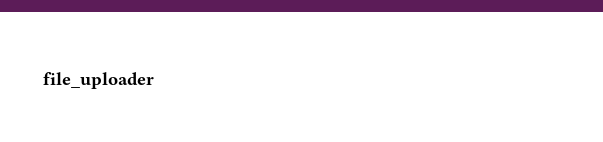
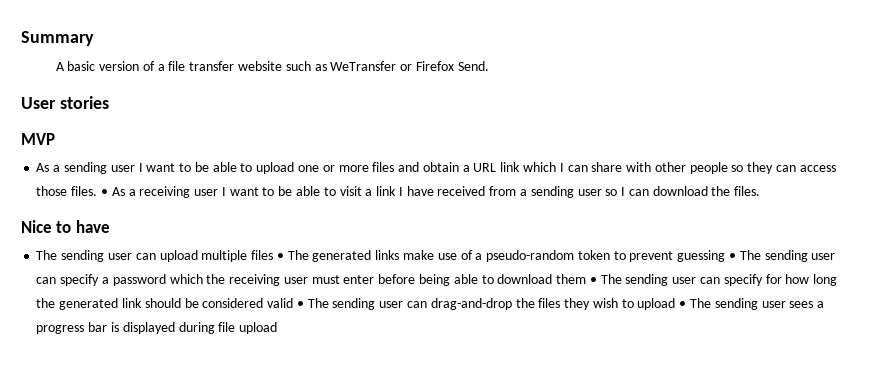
[43,72,154,89] file_uploader -> [21,31,94,46] [55,61,489,71] [21,96,109,109] [21,133,55,145] [36,162,836,174] [36,186,761,198] [21,220,110,233] [36,250,836,262] [36,274,838,286] [36,298,825,310] [36,322,278,334] Summary // A basic version of a file transfer website such as WeTransfer or Firefox Send. // User stories // MVP // As a sending user I want to be able to upload one or more files and obtain a URL link which I can share with other people so they can access those files. • As a receiving user I want to be able to visit a link I have received from a sending user so I can download the files. // Nice to have // The sending user can upload multiple files • The generated links make use of a pseudo-random token to prevent guessing • The sending user can specify a password which the receiving user must enter before being able to download them • The sending user can specify for how long the generated link should be considered valid • The sending user can drag-and-drop the files they wish to upload • The sending user sees a progress bar is displayed during file upload

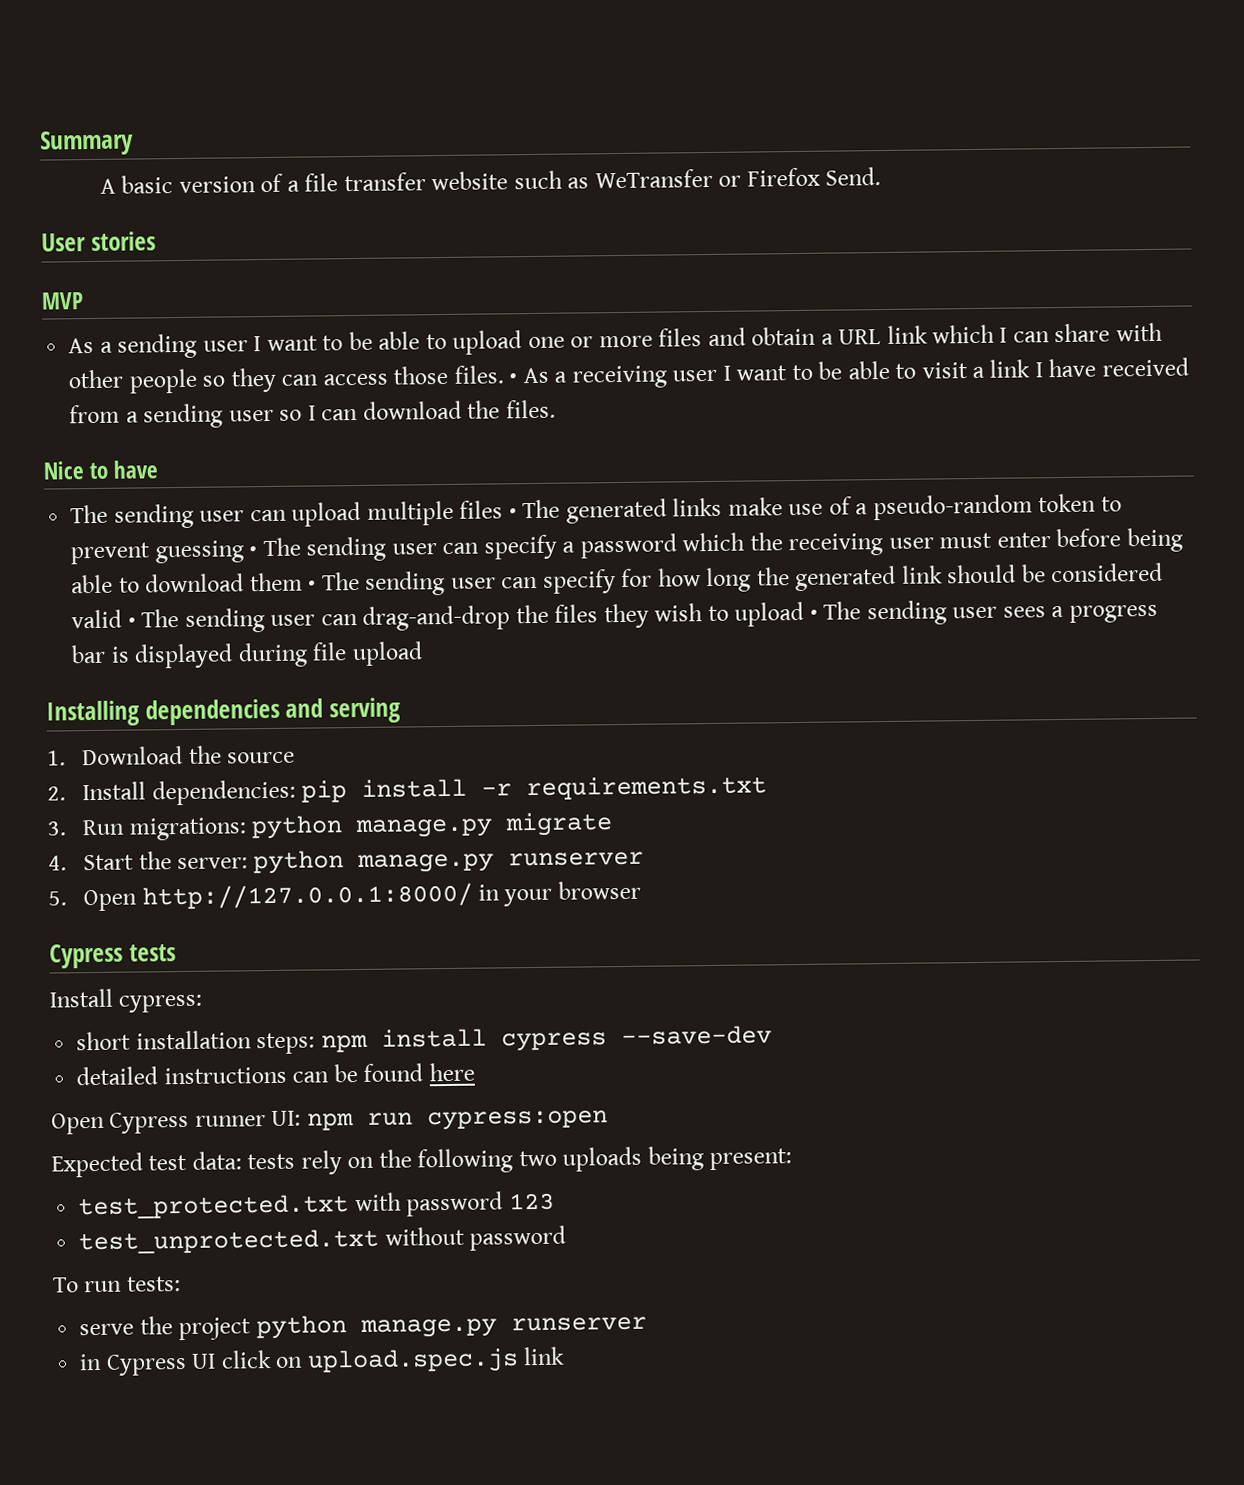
(278, 328) none -> [46,697,401,727] [47,745,295,766] [47,775,767,806] [47,812,613,841] [48,850,645,875] [48,880,641,912] [49,943,176,969] [49,988,204,1013] [76,1025,772,1055] [76,1062,475,1086] [51,1110,608,1135] [51,1146,793,1178] [78,1191,555,1220] [78,1225,567,1255] [53,1276,181,1293] [79,1315,647,1341] [79,1346,566,1376] // Installing dependencies and serving // 1. Download the source // 2. Install dependencies: pip install -r requirements.txt // 3. Run migrations: python manage.py migrate // 4. Start the server: python manage.py runserver // 5. Open http://127.0.0.1:8000/ in your browser // Cypress tests // Install cypress: // short installation steps: npm install cypress --save-dev // detailed instructions can be found here // Open Cypress runner UI: npm run cypress:open // Expected test data: tests rely on the following two uploads being present: // test_protected.txt with password 123 // test_unprotected.txt without password // To run tests: // serve the project python manage.py runserver // in Cypress UI click on upload.spec.js link

